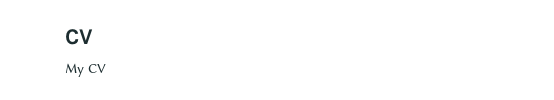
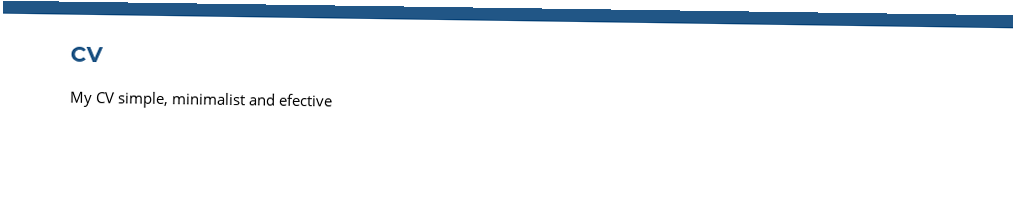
(106, 68) none -> [117,91,334,109] simple, minimalist and efective

